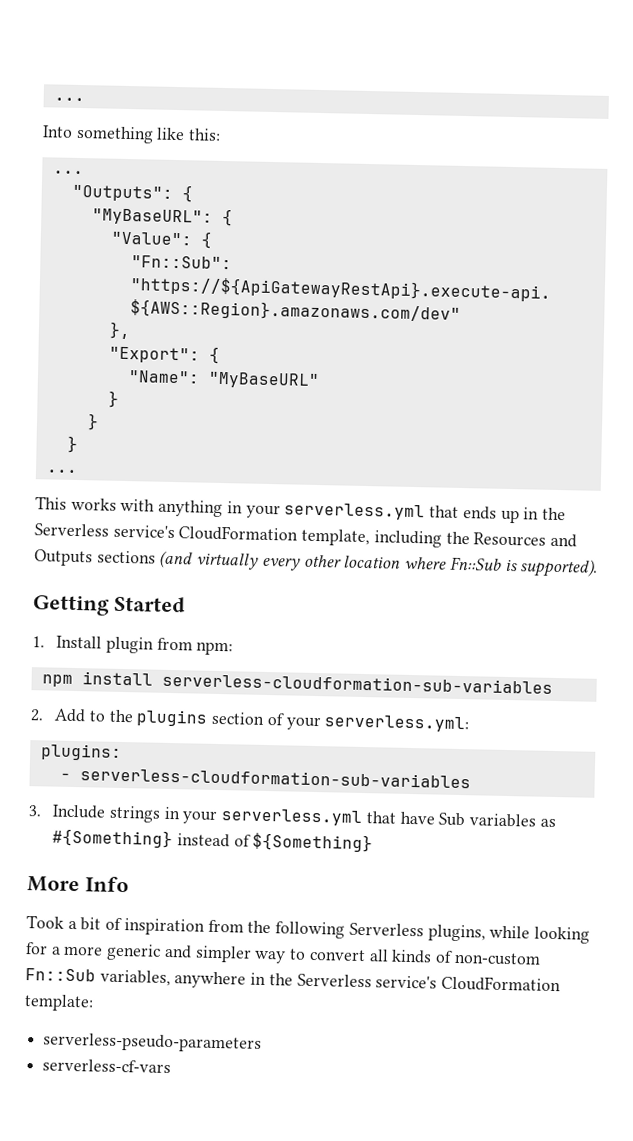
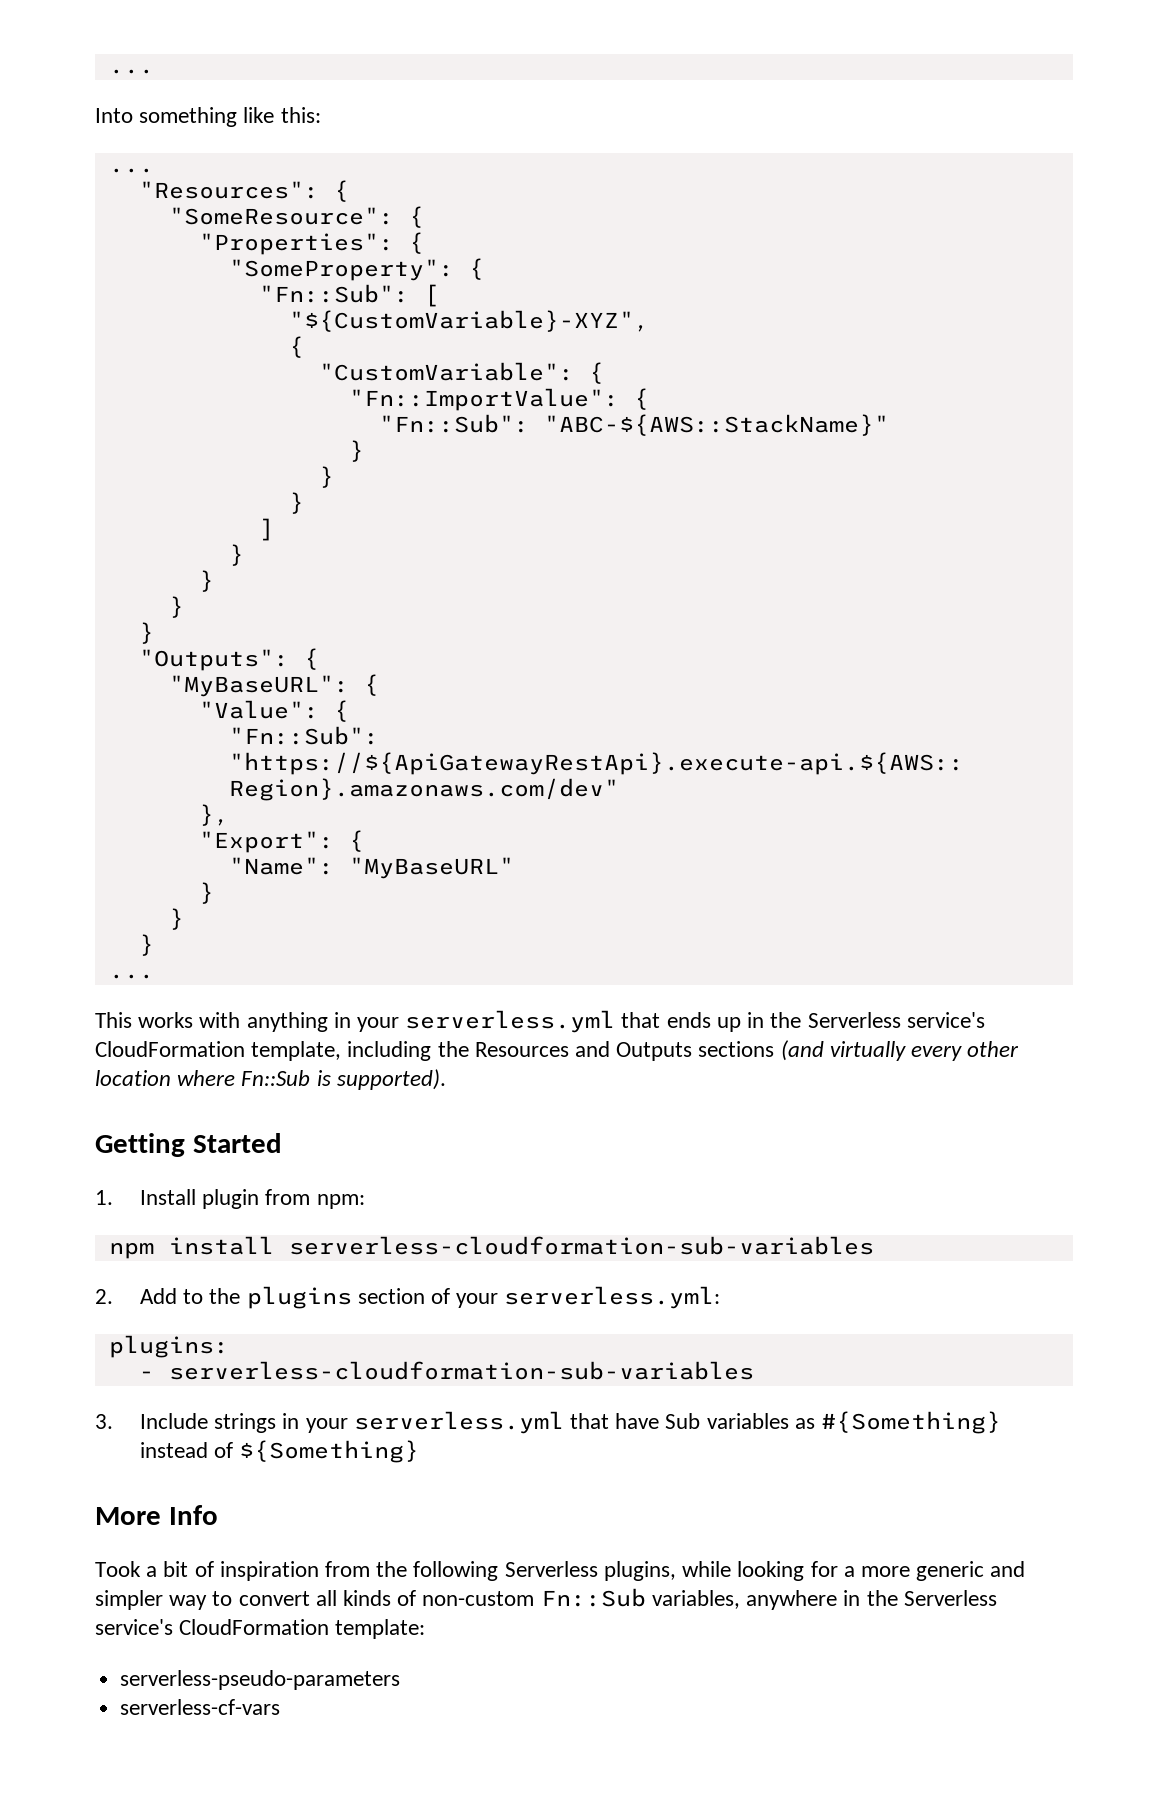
(84, 172) none -> [138,180,349,202] [168,206,424,228] [198,232,424,255] [228,258,484,281] [258,284,439,307] [288,310,649,332] [288,336,304,358] [318,362,604,384] [348,388,649,411] [378,414,889,436] [348,440,364,462] [318,466,334,488] [288,492,304,514] [258,518,274,541] [228,544,244,566] [198,570,214,592] [168,596,184,618] [138,622,154,644] // "Resources": { // "SomeResource": { // "Properties": { // "SomeProperty": { // "Fn::Sub": [ // "${CustomVariable}-XYZ", // { // "CustomVariable": { // "Fn::ImportValue": { // "Fn::Sub": "ABC-${AWS::StackName}" // } // } // } // ] // } // } // } // }

